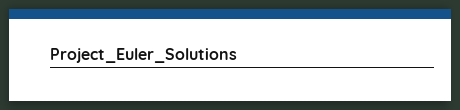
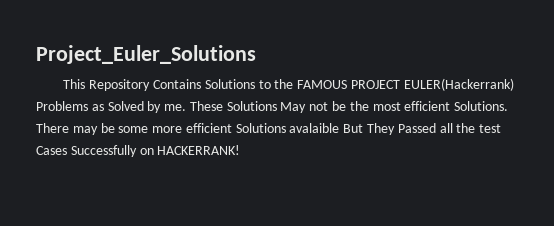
(237, 55) none -> [63,78,514,91] [36,101,509,113] [36,123,502,135] [36,145,241,157] // This Repository Contains Solutions to the FAMOUS PROJECT EULER(Hackerrank) Problems as Solved by me. These Solutions May not be the most efficient Solutions. There may be some more efficient Solutions avalaible But They Passed all the test Cases Successfully on HACKERRANK!

